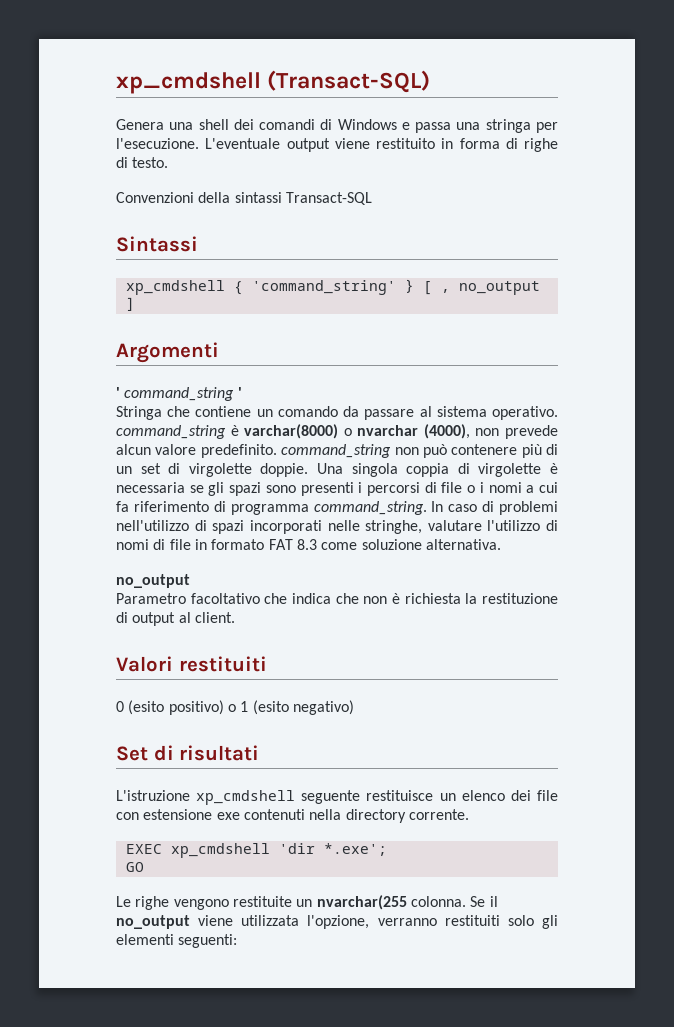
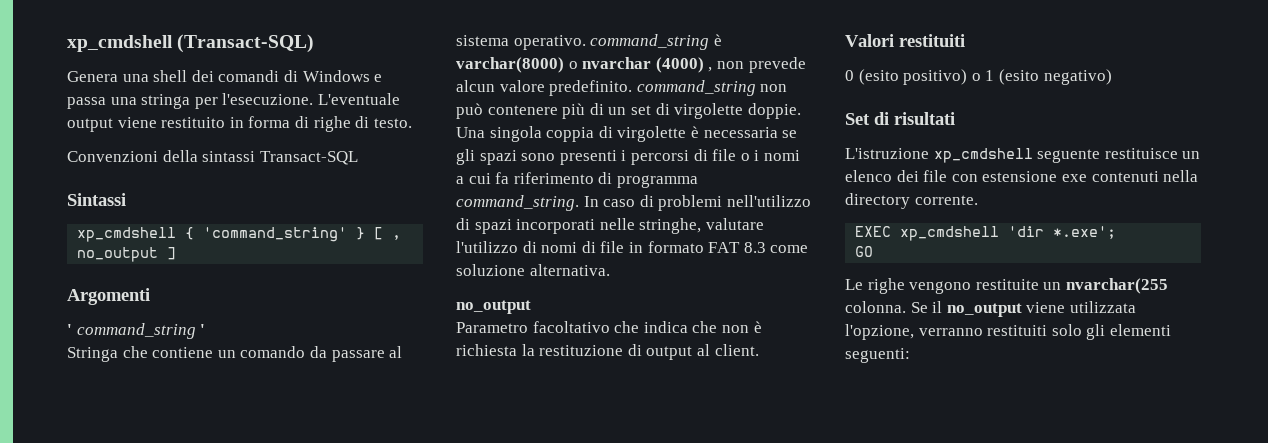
[423,424,470,439] (4000), -> [655,57,713,73] (4000) ,

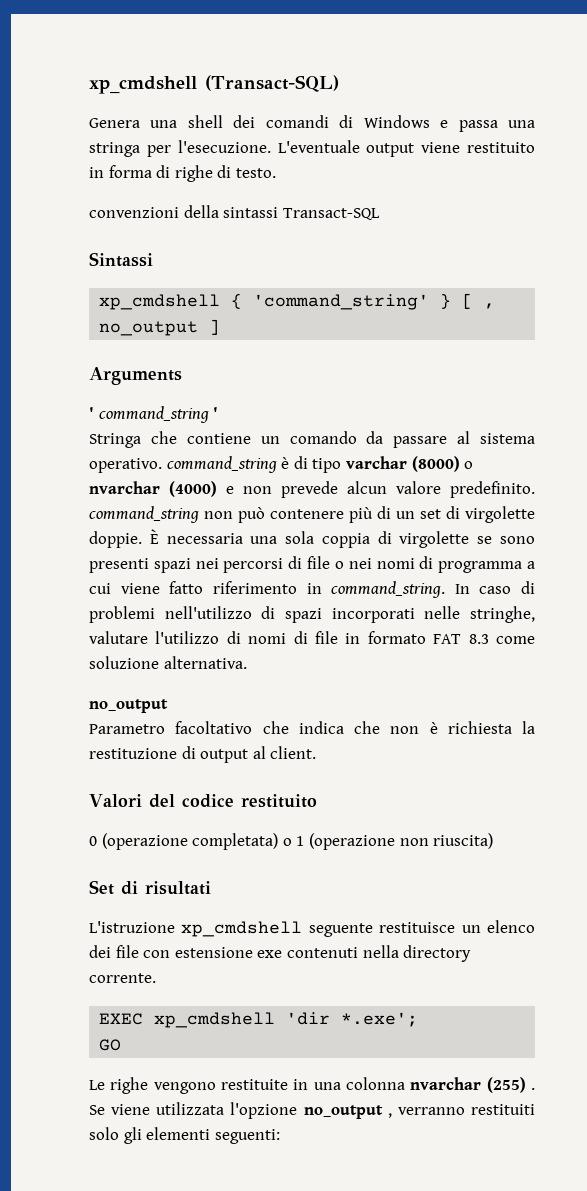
[67,151,158,162] Convenzioni -> [89,207,179,218] convenzioni
[67,288,150,305] Argomenti -> [89,367,182,385] Arguments
[456,57,564,73] varchar(8000) -> [293,456,460,473] di tipo varchar (8000)
[708,67,713,72] , -> [226,486,234,494] e
[456,126,798,142] [456,149,800,165] [456,172,698,188] Una singola coppia di virgolette è necessaria se gli spazi sono presenti i percorsi di file o i nomi a cui fa riferimento di programma -> [149,529,535,548] [89,556,535,573] [89,581,322,594] È necessaria una sola coppia di virgolette se sono presenti spazi nei percorsi di file o nei nomi di programma a cui viene fatto riferimento in
[899,34,965,47] [845,69,1112,85] restituiti // 0 (esito positivo) o 1 (esito negativo) -> [148,794,317,808] [89,833,494,850] del codice restituito // 0 (operazione completata) o 1 (operazione non riuscita)
[1043,278,1168,294] [845,301,1136,317] [845,324,914,340] un nvarchar(255 colonna. Se il no_output viene utilizzata l'opzione, -> [293,1077,535,1093] [89,1102,392,1119] in una colonna nvarchar (255) . Se viene utilizzata l'opzione no_output ,

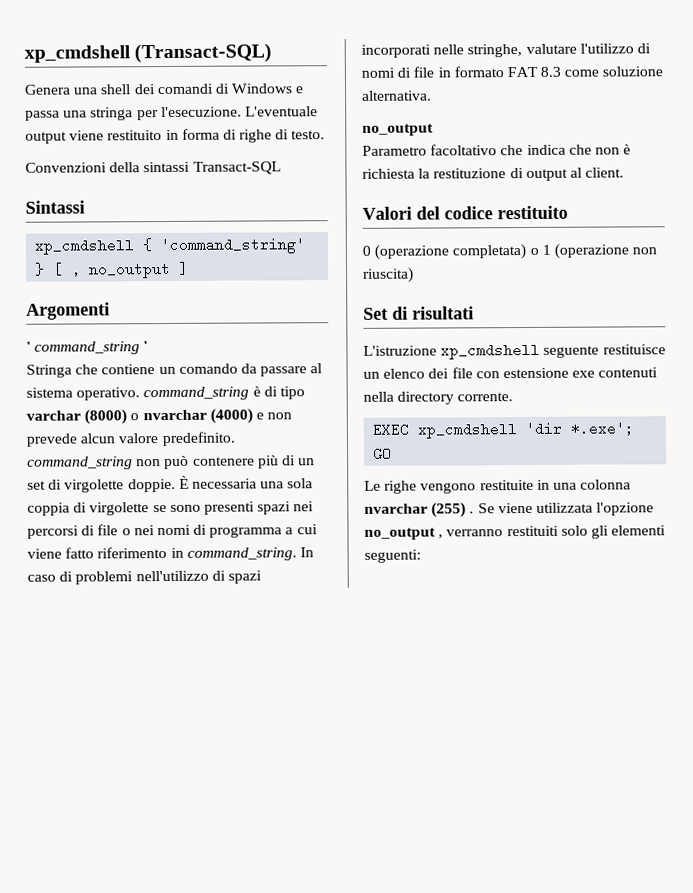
[89,207,179,218] convenzioni -> [25,162,107,173] Convenzioni
[89,367,182,385] Arguments -> [26,302,110,320] Argomenti

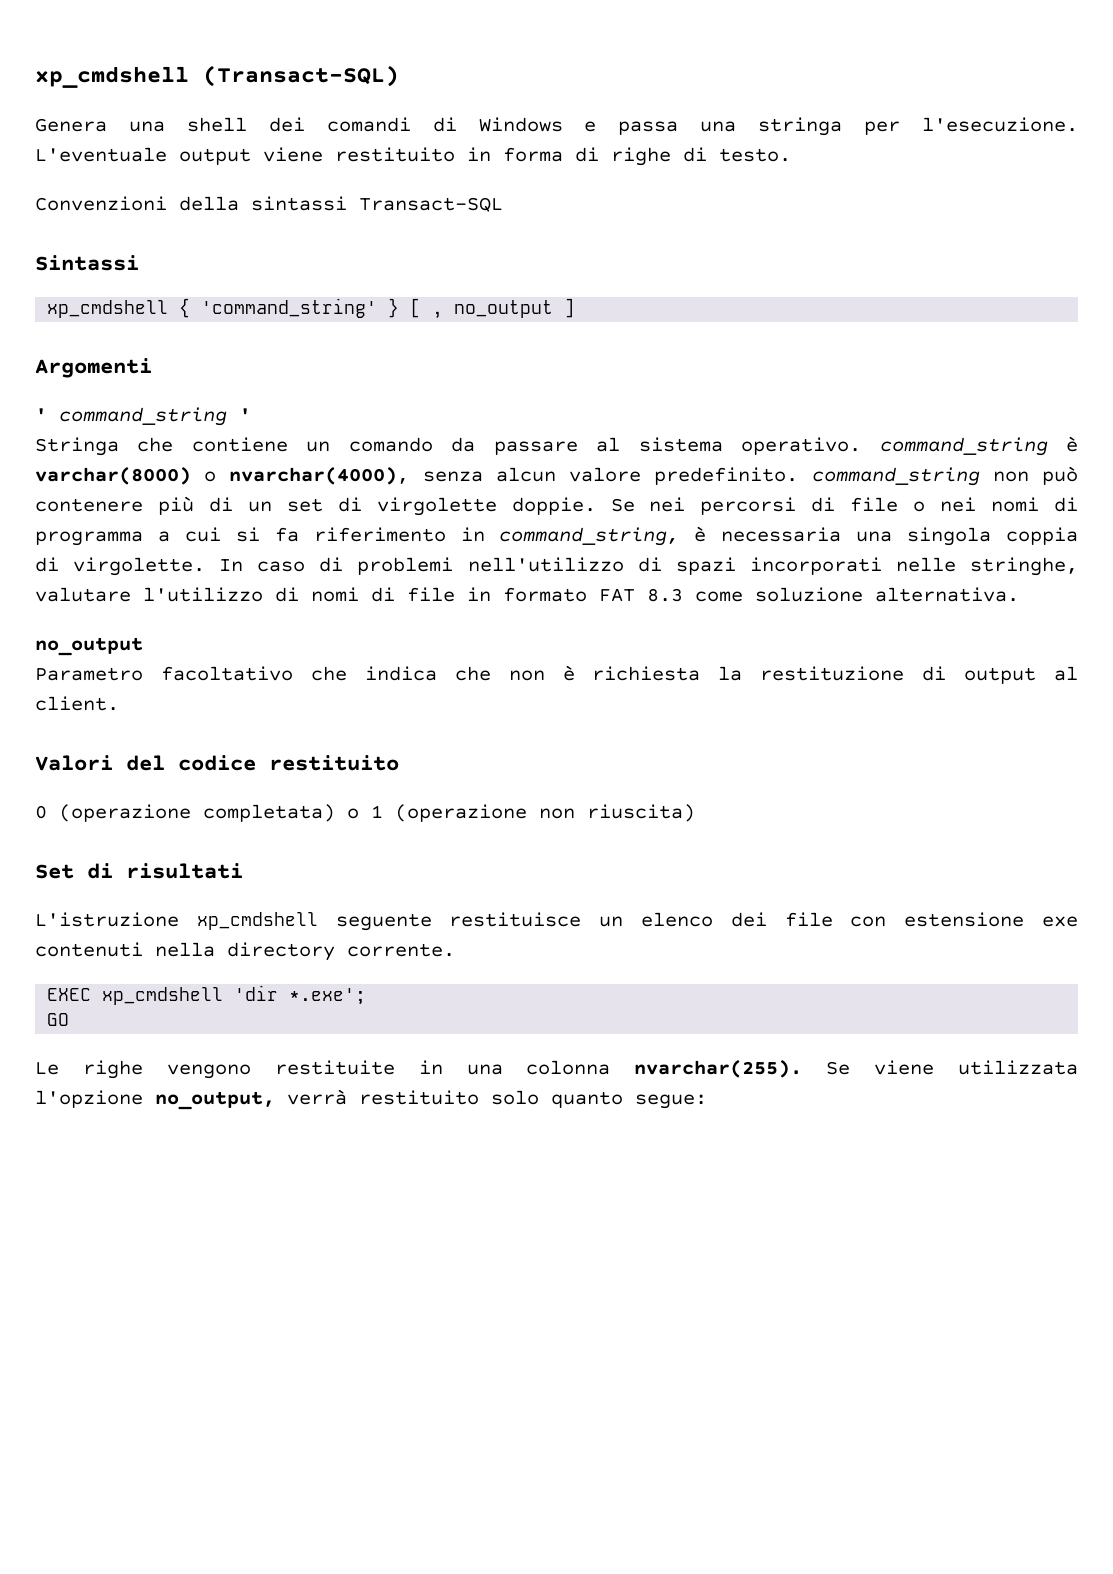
[263,386,305,400] [26,408,293,425] [26,433,77,447] di tipo varchar (8000) o nvarchar (4000) e non prevede -> [35,467,483,485] varchar(8000) o nvarchar(4000), senza
[178,475,314,489] [27,501,292,516] È necessaria una sola coppia di virgolette se sono presenti spazi -> [610,498,635,512] Se
[27,547,297,561] viene fatto riferimento in command_string. -> [235,526,1078,546] [35,557,206,576] si fa riferimento in command_string, è necessaria una singola coppia di virgolette.
[364,502,475,518] nvarchar (255) . -> [634,1060,803,1078] nvarchar(255).
[364,525,667,540] [364,549,421,563] no_output , verranno restituiti solo gli elementi seguenti: -> [155,1089,707,1110] no_output, verrà restituito solo quanto segue:

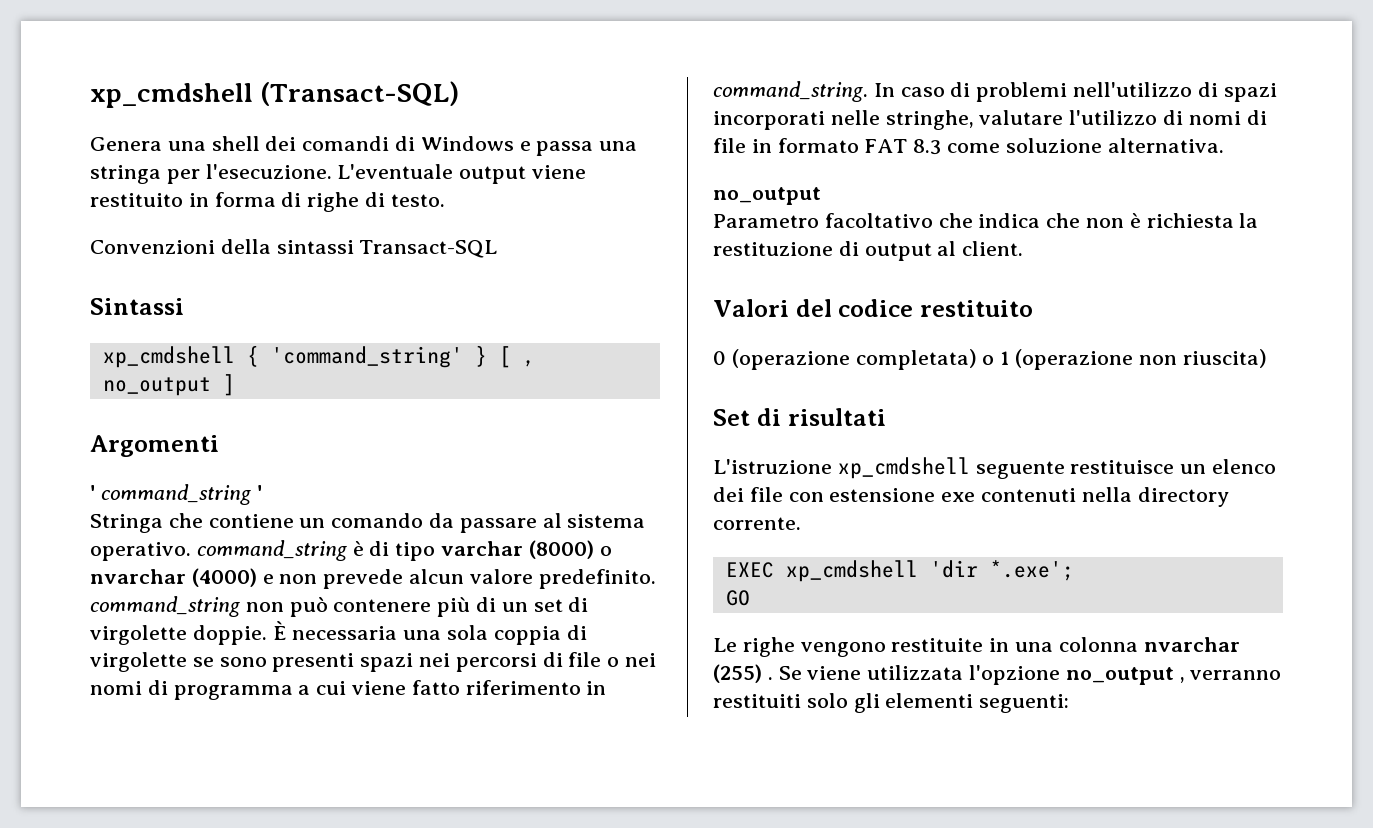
[35,467,483,485] varchar(8000) o nvarchar(4000), senza -> [369,540,612,561] [90,568,404,589] di tipo varchar (8000) o nvarchar (4000) e non prevede
[610,498,635,512] Se -> [272,621,587,645] [90,652,414,672] È necessaria una sola coppia di virgolette se sono presenti spazi
[235,526,1078,546] [35,557,206,576] si fa riferimento in command_string, è necessaria una singola coppia di virgolette. -> [352,680,607,695] [713,81,868,102] viene fatto riferimento in command_string.
[634,1060,803,1078] nvarchar(255). -> [1143,637,1240,652] [713,664,773,683] nvarchar (255) .
[155,1089,707,1110] no_output, verrà restituito solo quanto segue: -> [1065,667,1282,685] [713,693,1070,713] no_output , verranno restituiti solo gli elementi seguenti:

